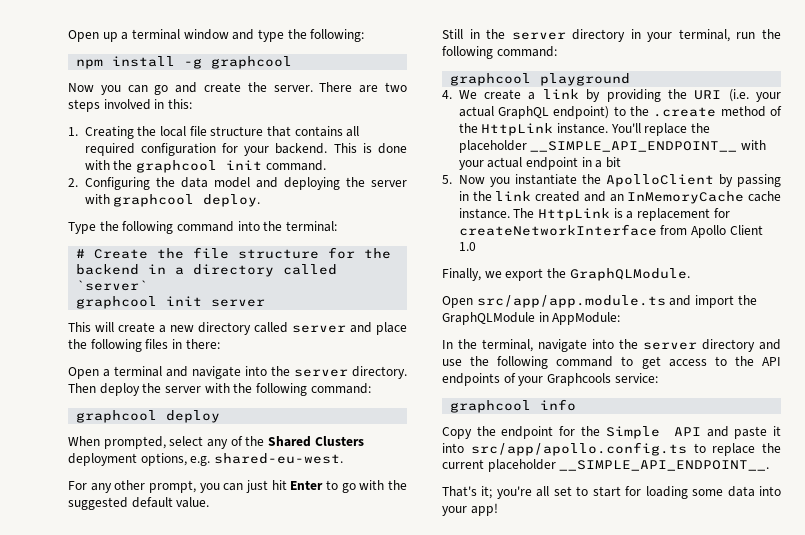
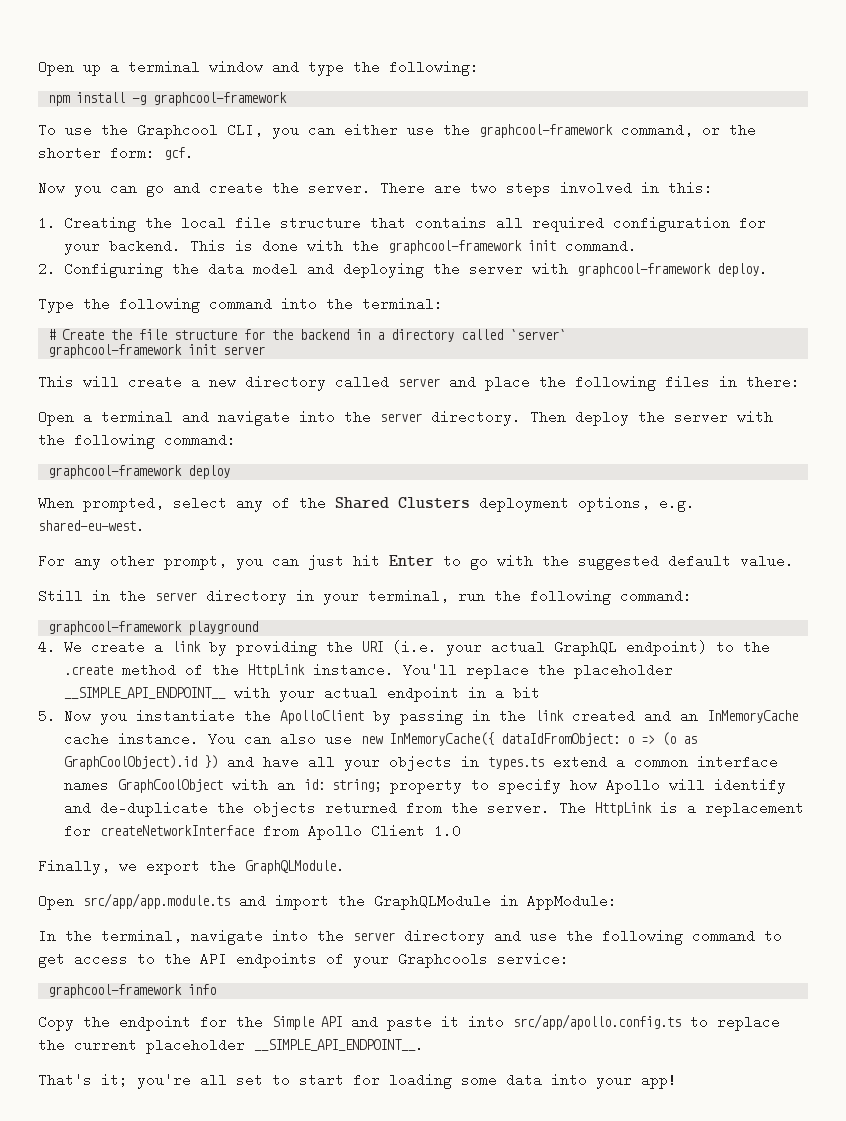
[211,56,293,69] graphcool -> [152,92,287,106] [38,123,756,139] [38,146,194,160] graphcool-framework // To use the Graphcool CLI, you can either use the graphcool-framework command, or the shorter form: gcf.
[136,160,218,173] graphcool -> [388,240,523,254] graphcool-framework
[113,194,195,207] graphcool -> [577,263,712,277] graphcool-framework
[76,296,158,309] graphcool -> [47,344,182,358] graphcool-framework
[76,410,158,423] graphcool -> [47,465,182,479] graphcool-framework
[450,73,532,86] graphcool -> [47,621,182,635] graphcool-framework
(510, 213) none -> [208,732,698,746] [64,755,779,771] [64,778,787,794] [64,801,551,817] You can also use new InMemoryCache({ dataIdFromObject: o => (o as GraphCoolObject).id }) and have all your objects in types.ts extend a common interface names GraphCoolObject with an id: string; property to specify how Apollo will identify and de-duplicate the objects returned from the server.
[450,400,532,413] graphcool -> [47,984,182,998] graphcool-framework

